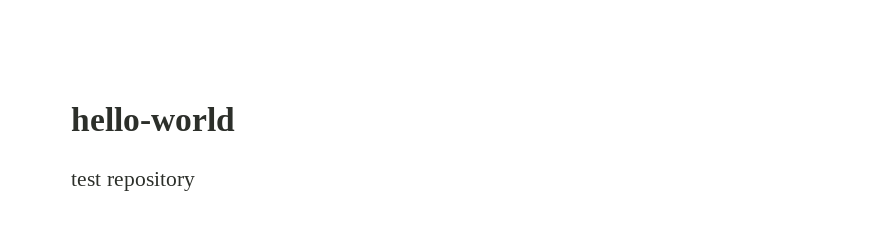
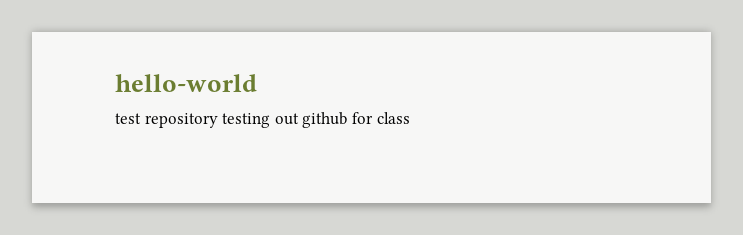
(195, 181) none -> [222,112,410,128] testing out github for class

